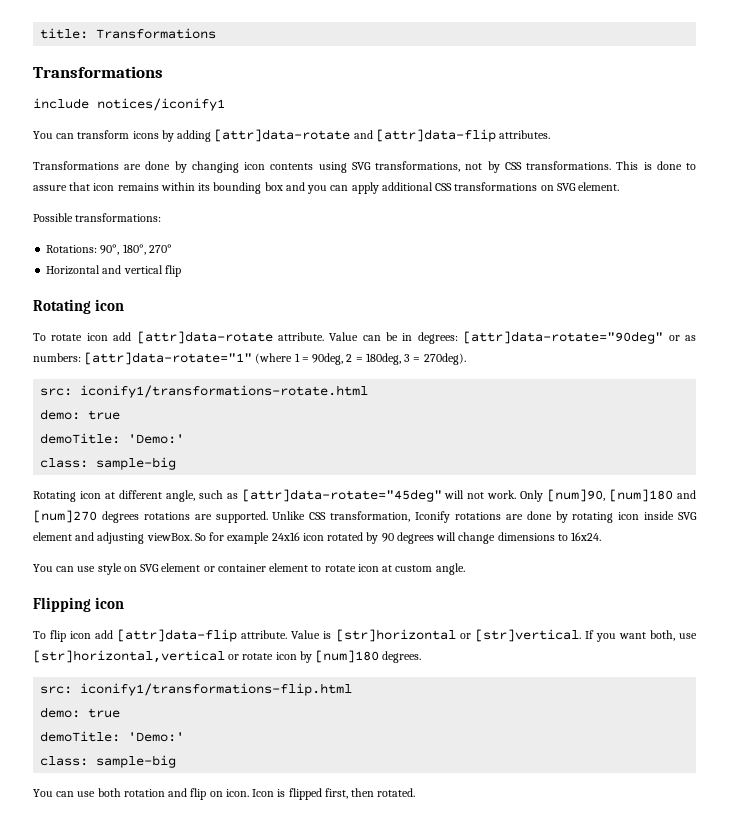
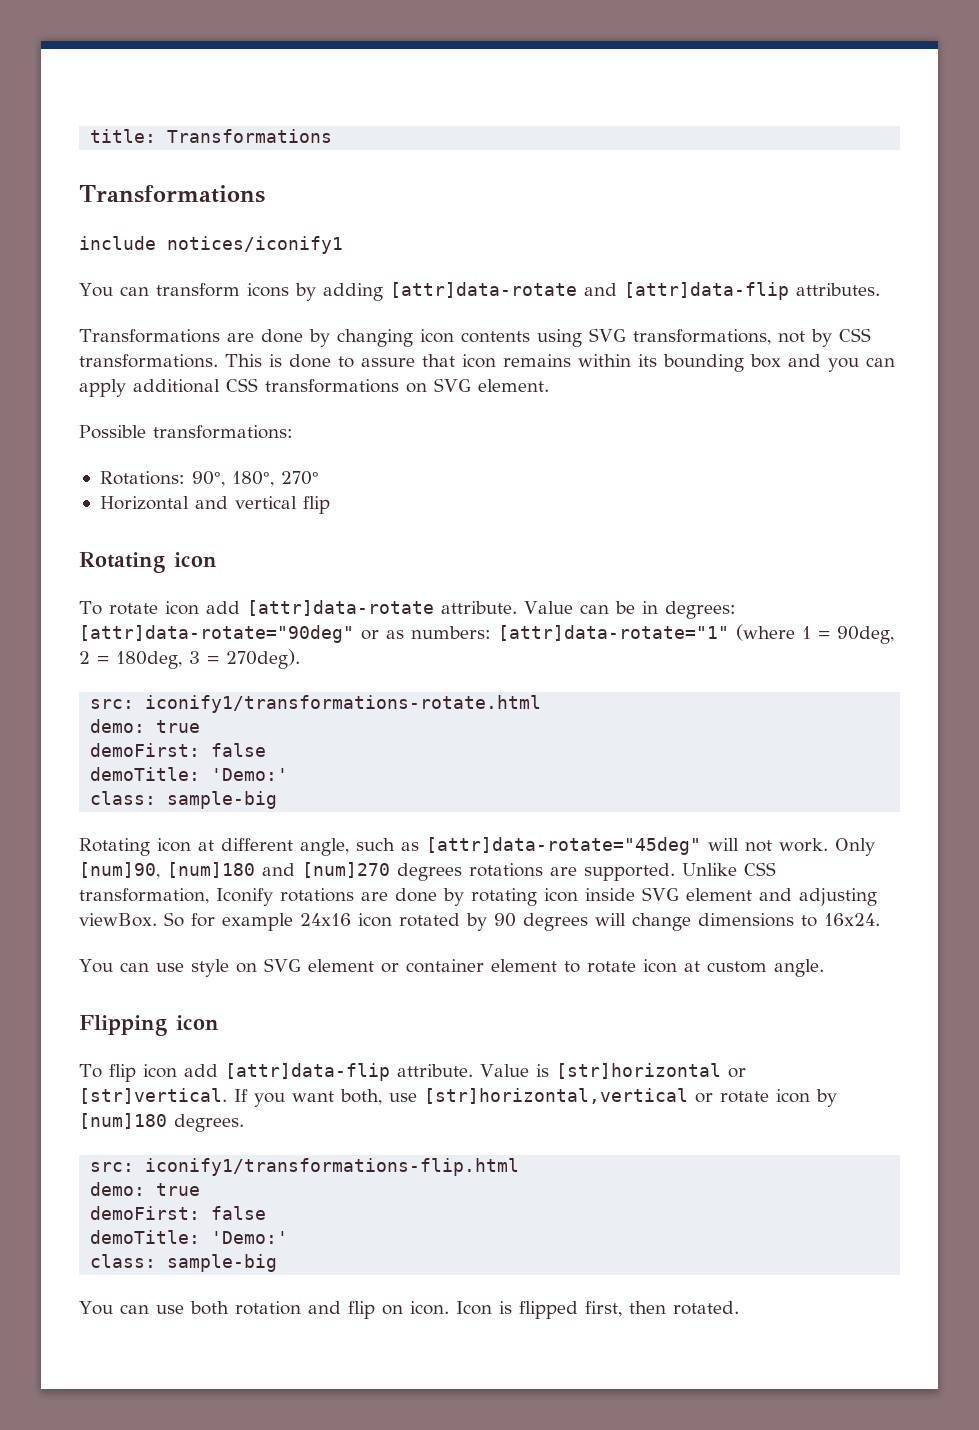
(121, 415) none -> [90,743,267,757] // demoFirst: false
(121, 713) none -> [90,1206,267,1220] // demoFirst: false

